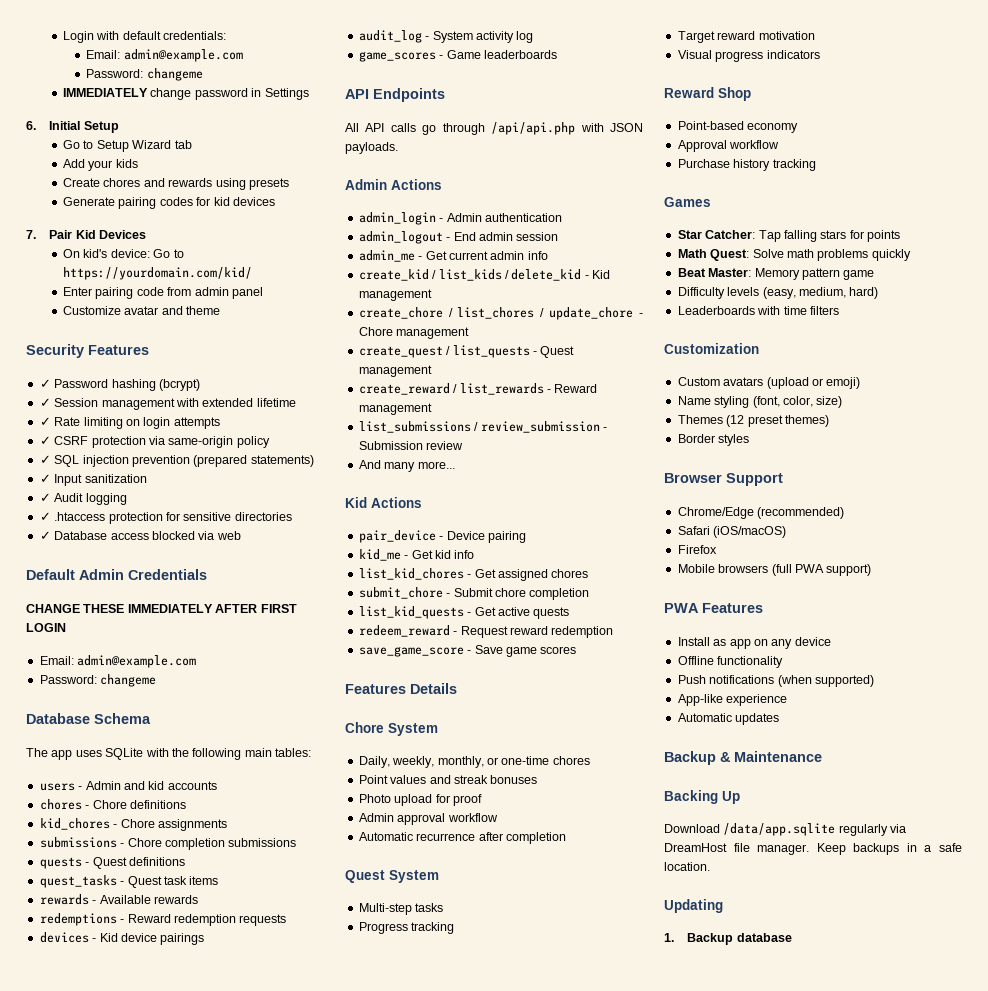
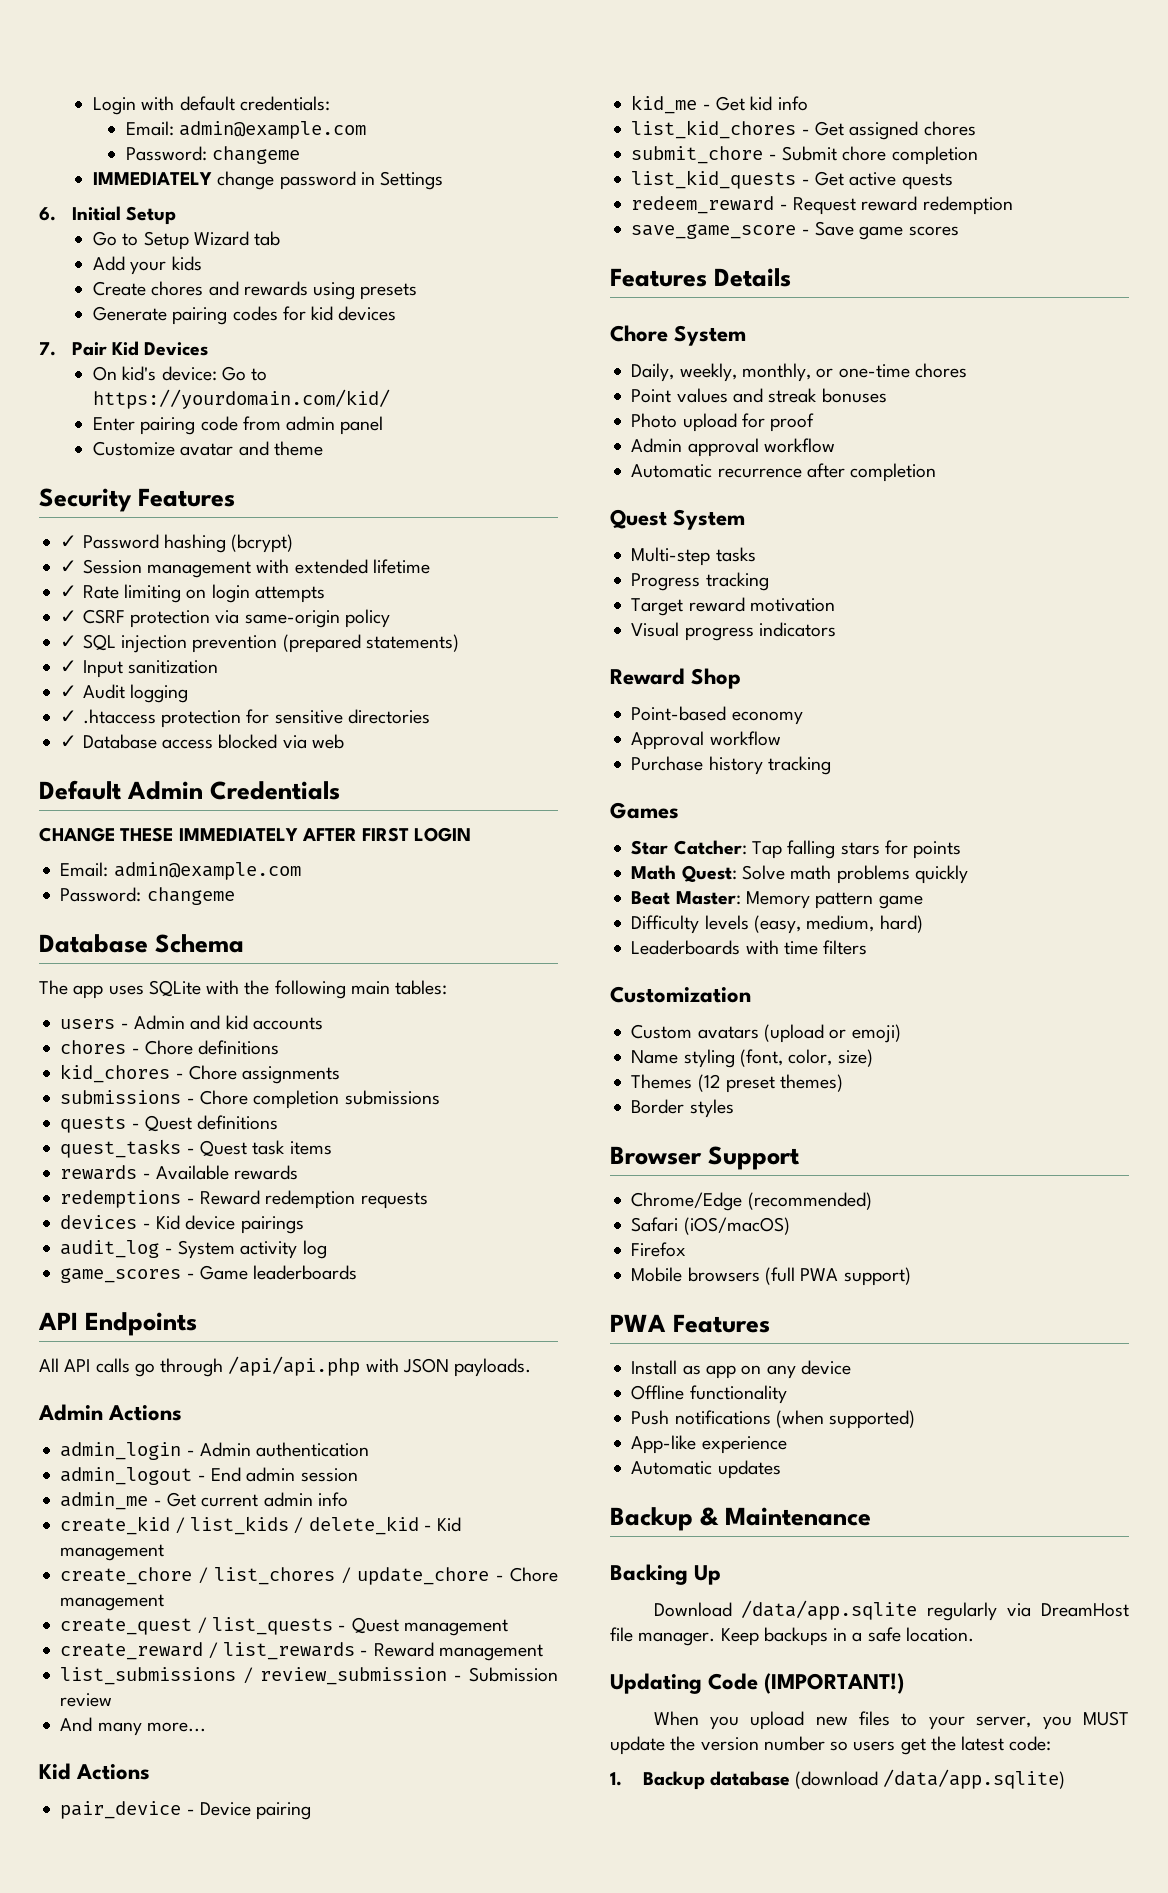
(723, 906) none -> [708,1673,905,1694] [653,1711,1129,1730] [610,1736,1052,1755] Code (IMPORTANT!) // When you upload new files to your server, you MUST update the version number so users get the latest code:
(792, 937) none -> [795,1769,1066,1789] (download /data/app.sqlite)

